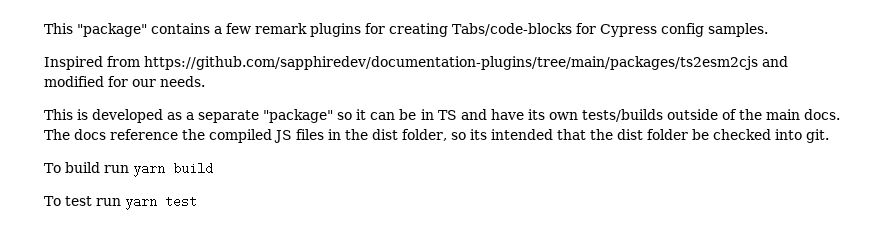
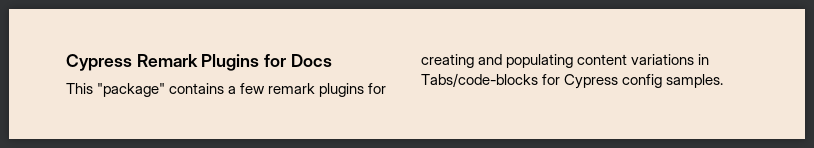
(44, 28) none -> [66,54,332,71] Cypress Remark Plugins for Docs //
(448, 30) none -> [478,54,710,68] and populating content variations in
[44,56,788,70] [44,76,205,87] [44,109,840,123] [44,129,829,143] [44,162,213,177] [44,195,197,210] // Inspired from https://github.com/sapphiredev/documentation-plugins/tree/main/packages/ts2esm2cjs and modified for our needs. // This is developed as a separate "package" so it can be in TS and have its own tests/builds outside of the main docs. The docs reference the compiled JS files in the dist folder, so its intended that the dist folder be checked into git. // To build run yarn build // To test run yarn test -> (724, 81) none

